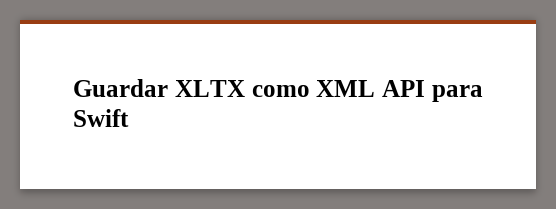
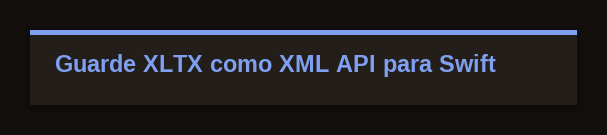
[73,79,168,97] Guardar -> [55,54,136,72] Guarde

